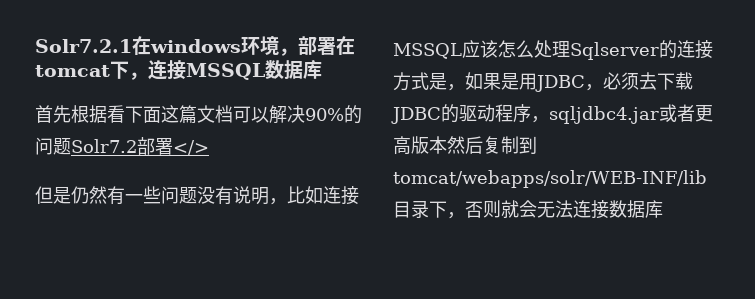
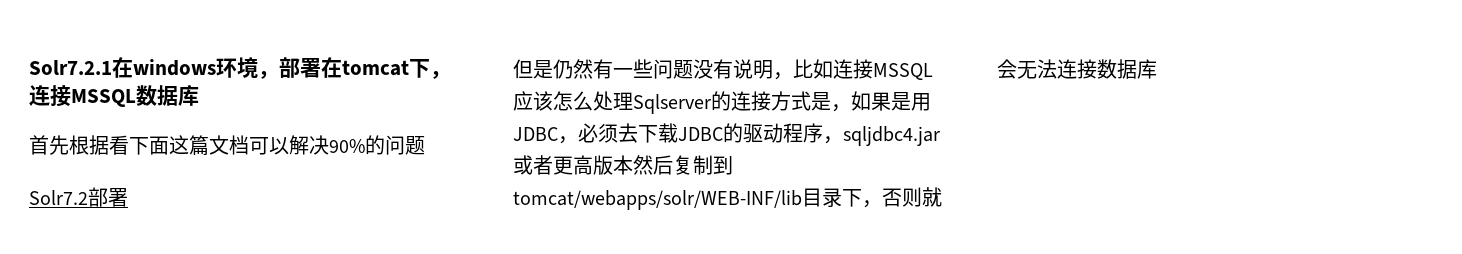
(71, 146) none -> (425, 145) //
[173,140,209,155] </> -> (128, 197) none

